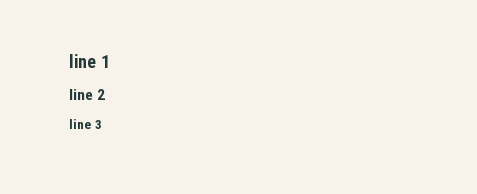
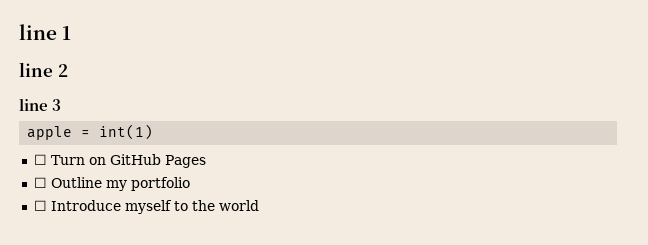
(102, 124) none -> [27,124,154,140] [33,154,206,168] [33,177,190,191] [33,200,259,214] // apple = int(1) // ☐ Turn on GitHub Pages // ☐ Outline my portfolio // ☐ Introduce myself to the world

